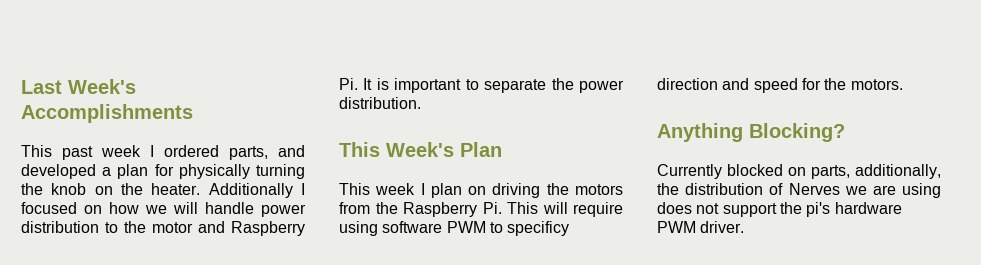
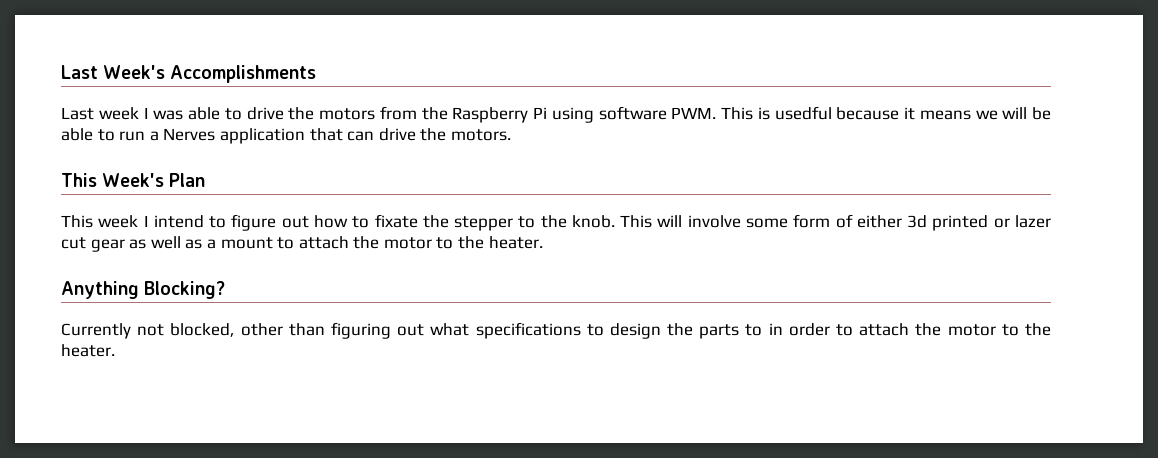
[21,145,305,160] [21,164,305,179] [21,183,305,198] [21,202,306,217] [21,221,305,236] [339,78,624,93] [339,97,421,109] This past week I ordered parts, and developed a plan for physically turning the knob on the heater. Additionally I focused on how we will handle power distribution to the motor and Raspberry Pi. It is important to separate the power distribution. -> [61,106,1051,123] [61,128,511,144] Last week I was able to drive the motors from the Raspberry Pi using software PWM. This is usedful because it means we will be able to run a Nerves application that can drive the motors.
[430,183,623,198] [339,202,623,217] [339,221,570,236] [657,78,903,93] [657,123,845,142] [657,164,941,179] [657,183,941,198] [657,202,902,217] [657,221,745,233] plan on driving the motors from the Raspberry Pi. This will require using software PWM to specificy direction and speed for the motors. // Anything Blocking? // Currently blocked on parts, additionally, the distribution of Nerves we are using does not support the pi's hardware PWM driver. -> [153,214,1051,231] [61,236,543,252] [61,281,226,299] [61,322,1051,339] [61,344,115,357] intend to figure out how to fixate the stepper to the knob. This will involve some form of either 3d printed or lazer cut gear as well as a mount to attach the motor to the heater. // Anything Blocking? // Currently not blocked, other than figuring out what specifications to design the parts to in order to attach the motor to the heater.

